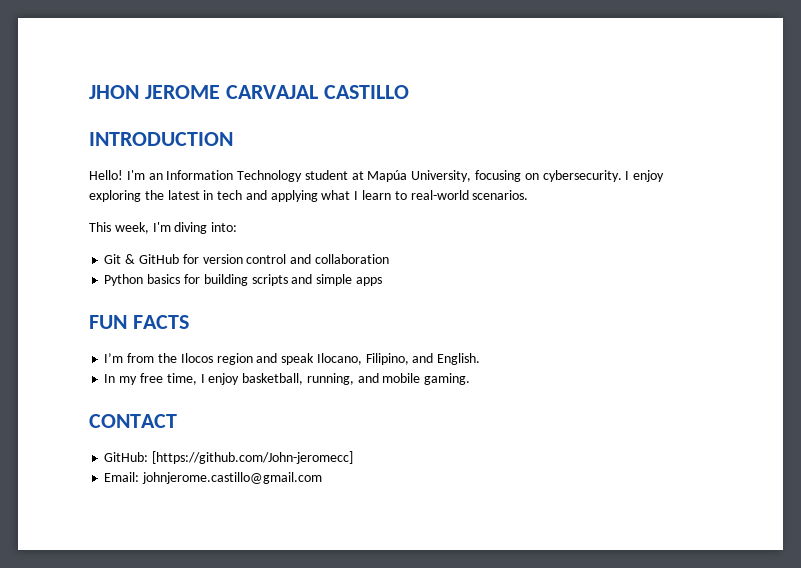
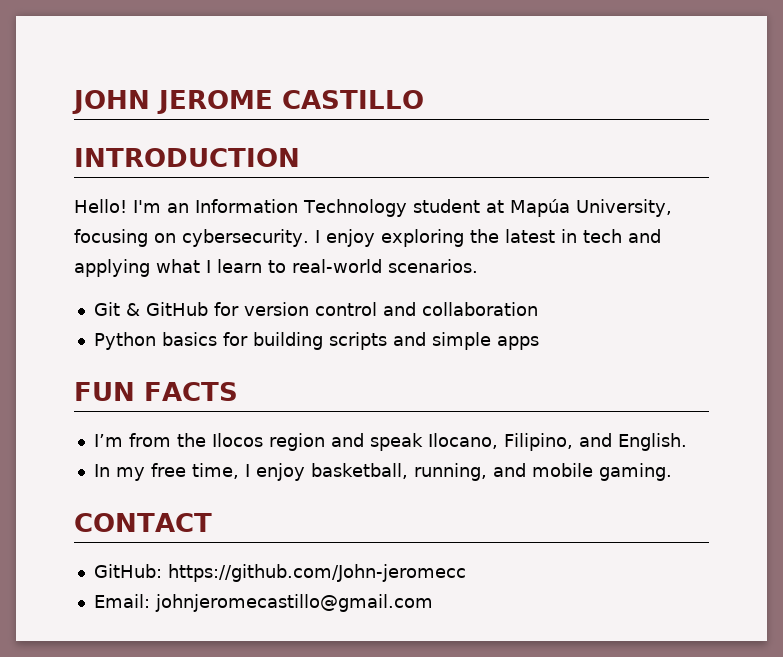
[89,85,318,99] JHON JEROME CARVAJAL -> [72,90,273,114] JOHN JEROME
[89,222,238,234] // This week, I'm diving into: -> (478, 266) none
[152,451,354,464] [https://github.com/John-jeromecc] -> [167,564,466,582] https://github.com/John-jeromecc
[142,472,323,484] johnjerome.castillo@gmail.com -> [154,594,433,612] johnjeromecastillo@gmail.com

